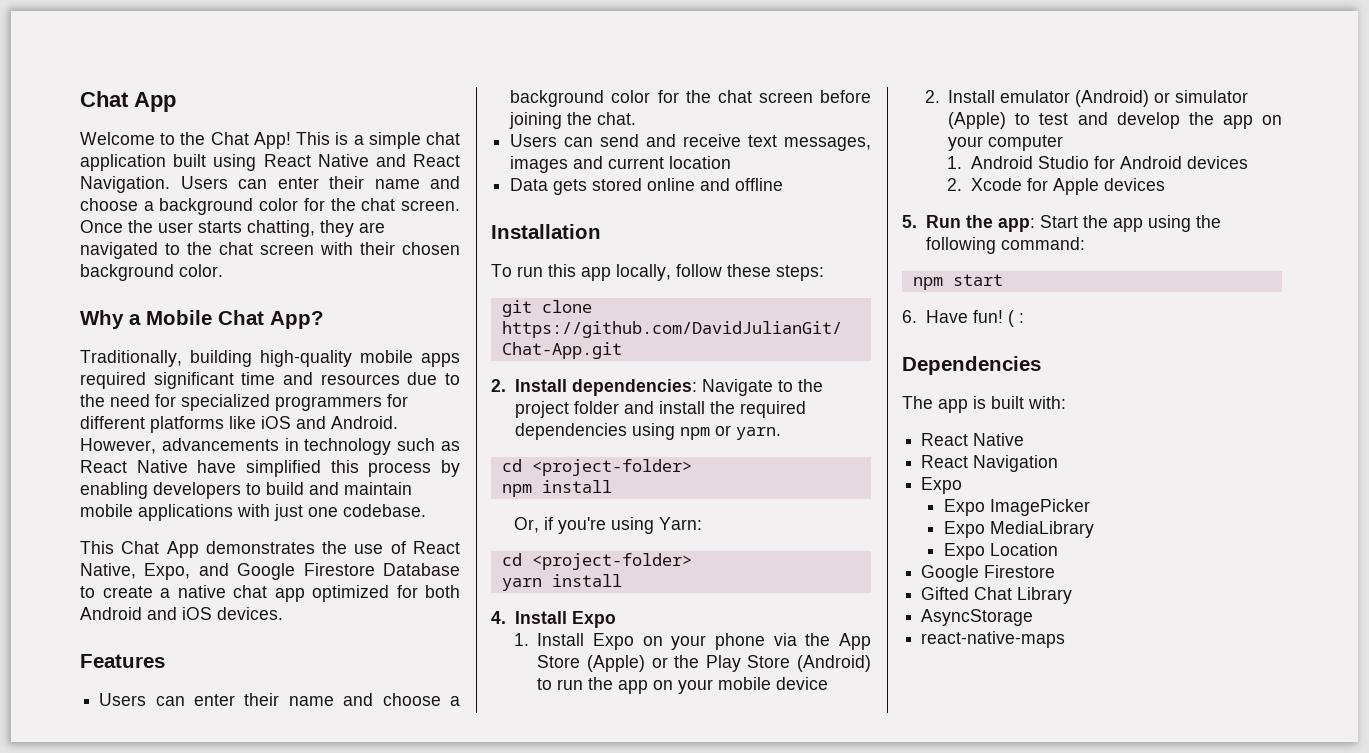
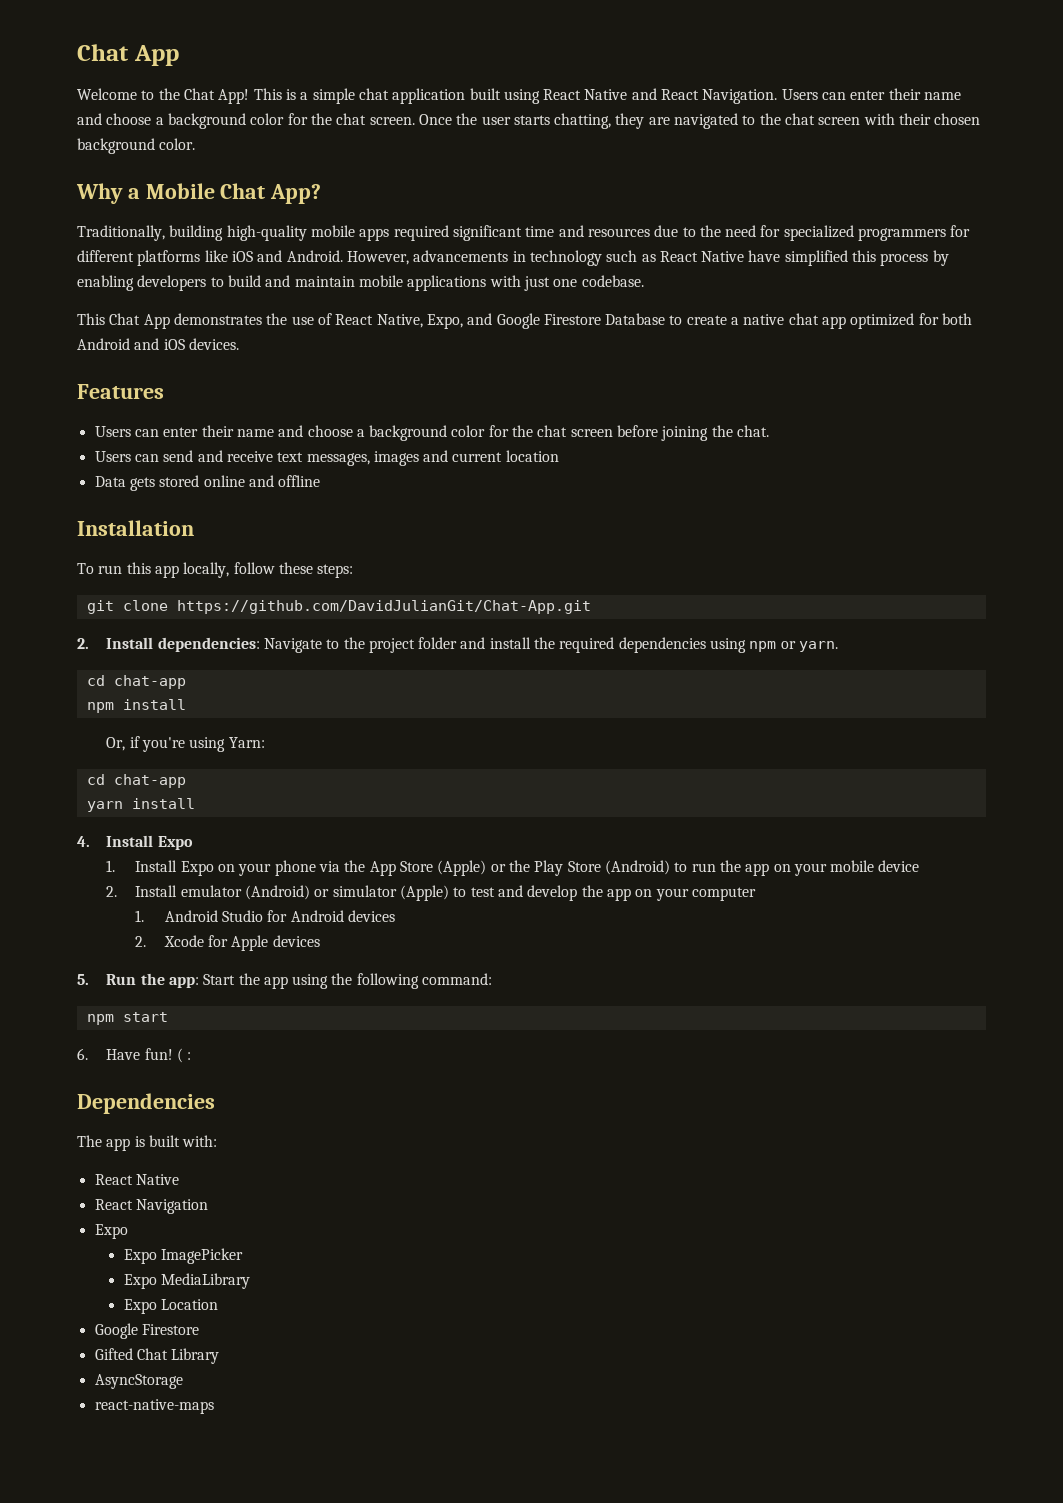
[531,459,692,476] <project-folder> -> [113,675,186,689] chat-app
[531,553,692,570] <project-folder> -> [113,774,186,788] chat-app

